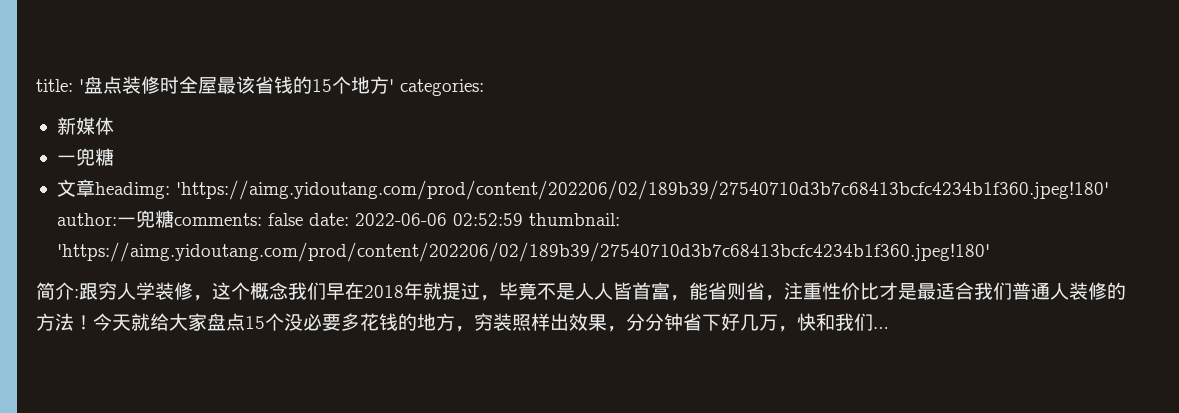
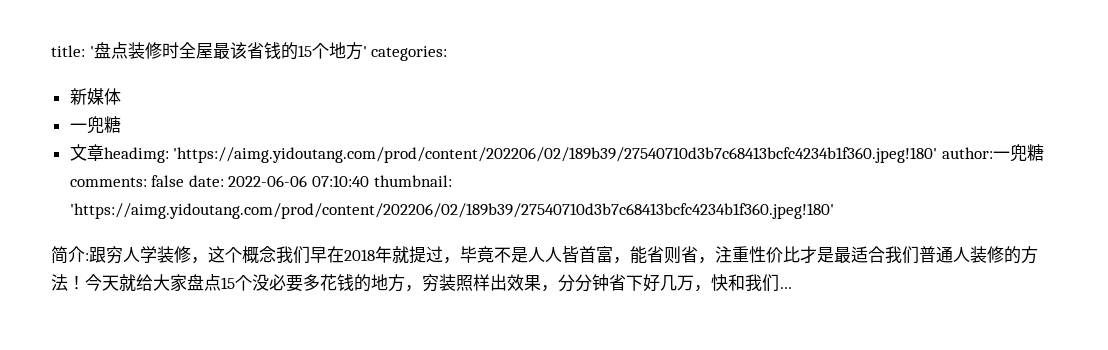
[452,213,523,226] 02:52:59 -> [312,175,370,187] 07:10:40

